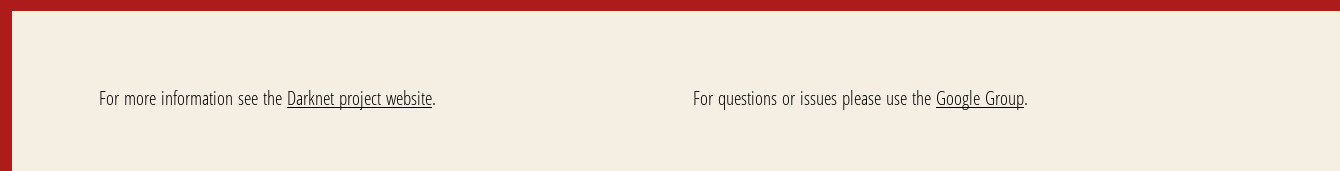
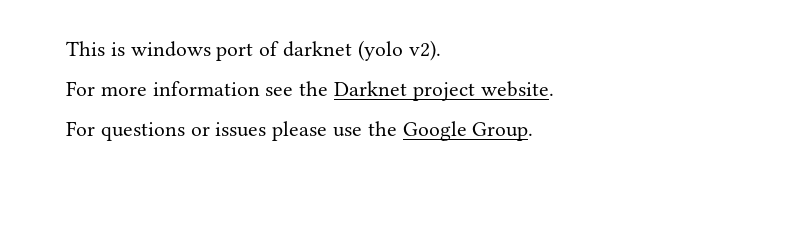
(99, 98) none -> [66,40,441,61] This is windows port of darknet (yolo v2). //

